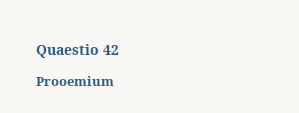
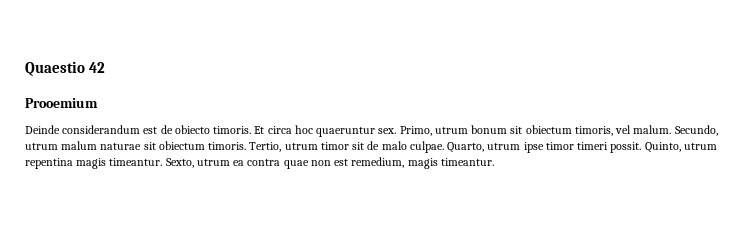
(114, 81) none -> [25,125,718,137] [25,141,717,153] [25,157,494,169] // Deinde considerandum est de obiecto timoris. Et circa hoc quaeruntur sex. Primo, utrum bonum sit obiectum timoris, vel malum. Secundo, utrum malum naturae sit obiectum timoris. Tertio, utrum timor sit de malo culpae. Quarto, utrum ipse timor timeri possit. Quinto, utrum repentina magis timeantur. Sexto, utrum ea contra quae non est remedium, magis timeantur.

